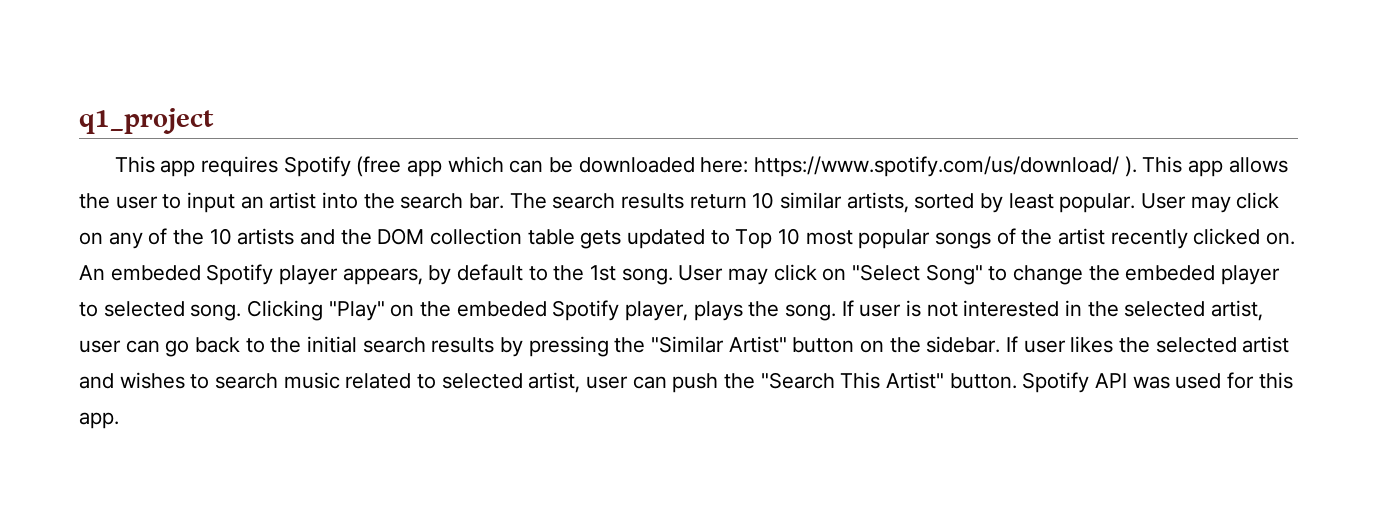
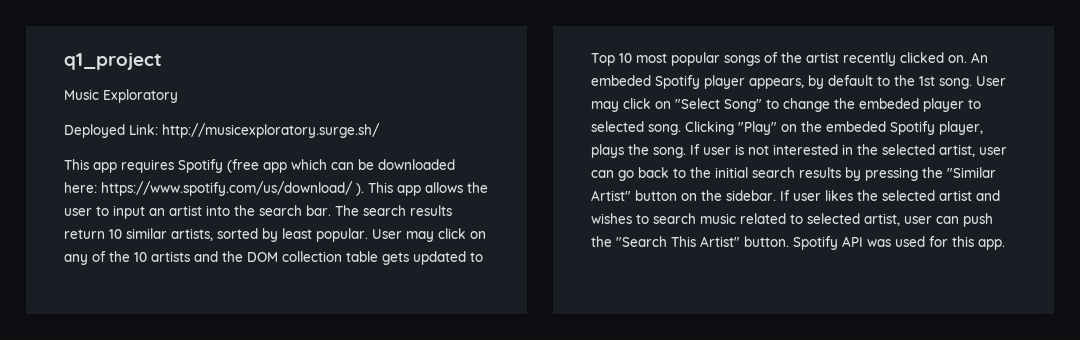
(214, 121) none -> [64,89,178,103] [64,123,380,138] // Music Exploratory // Deployed Link: http://musicexploratory.surge.sh/

